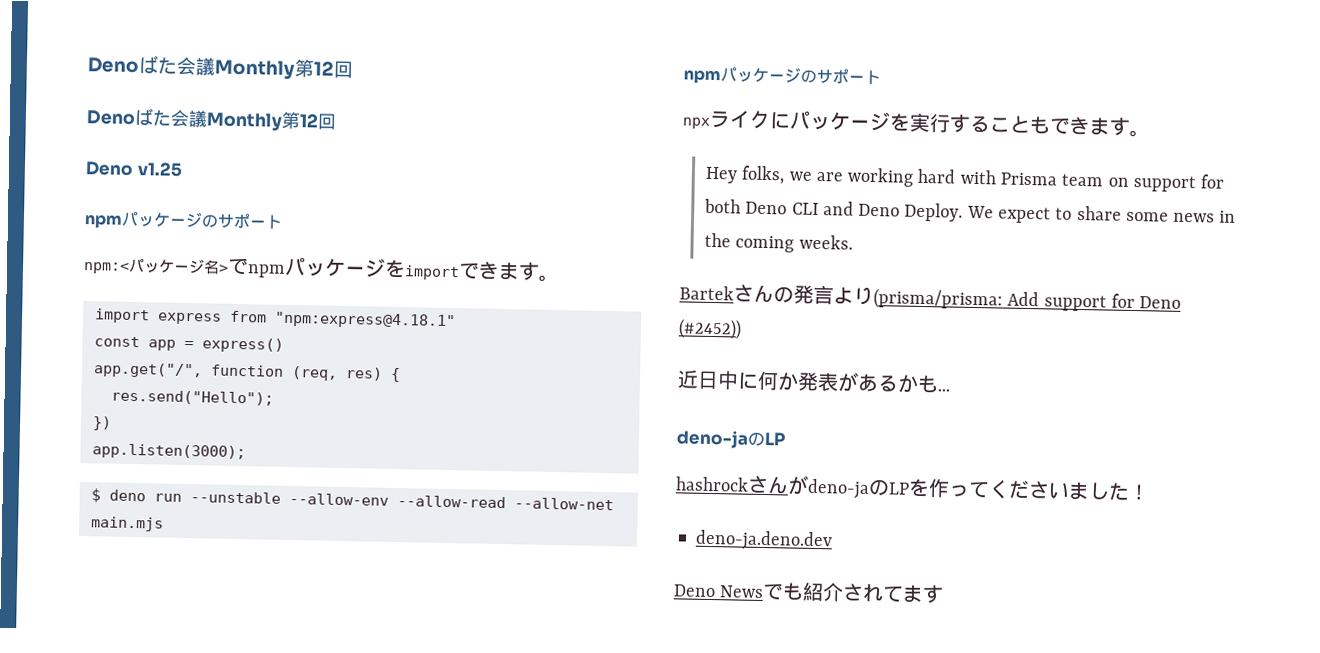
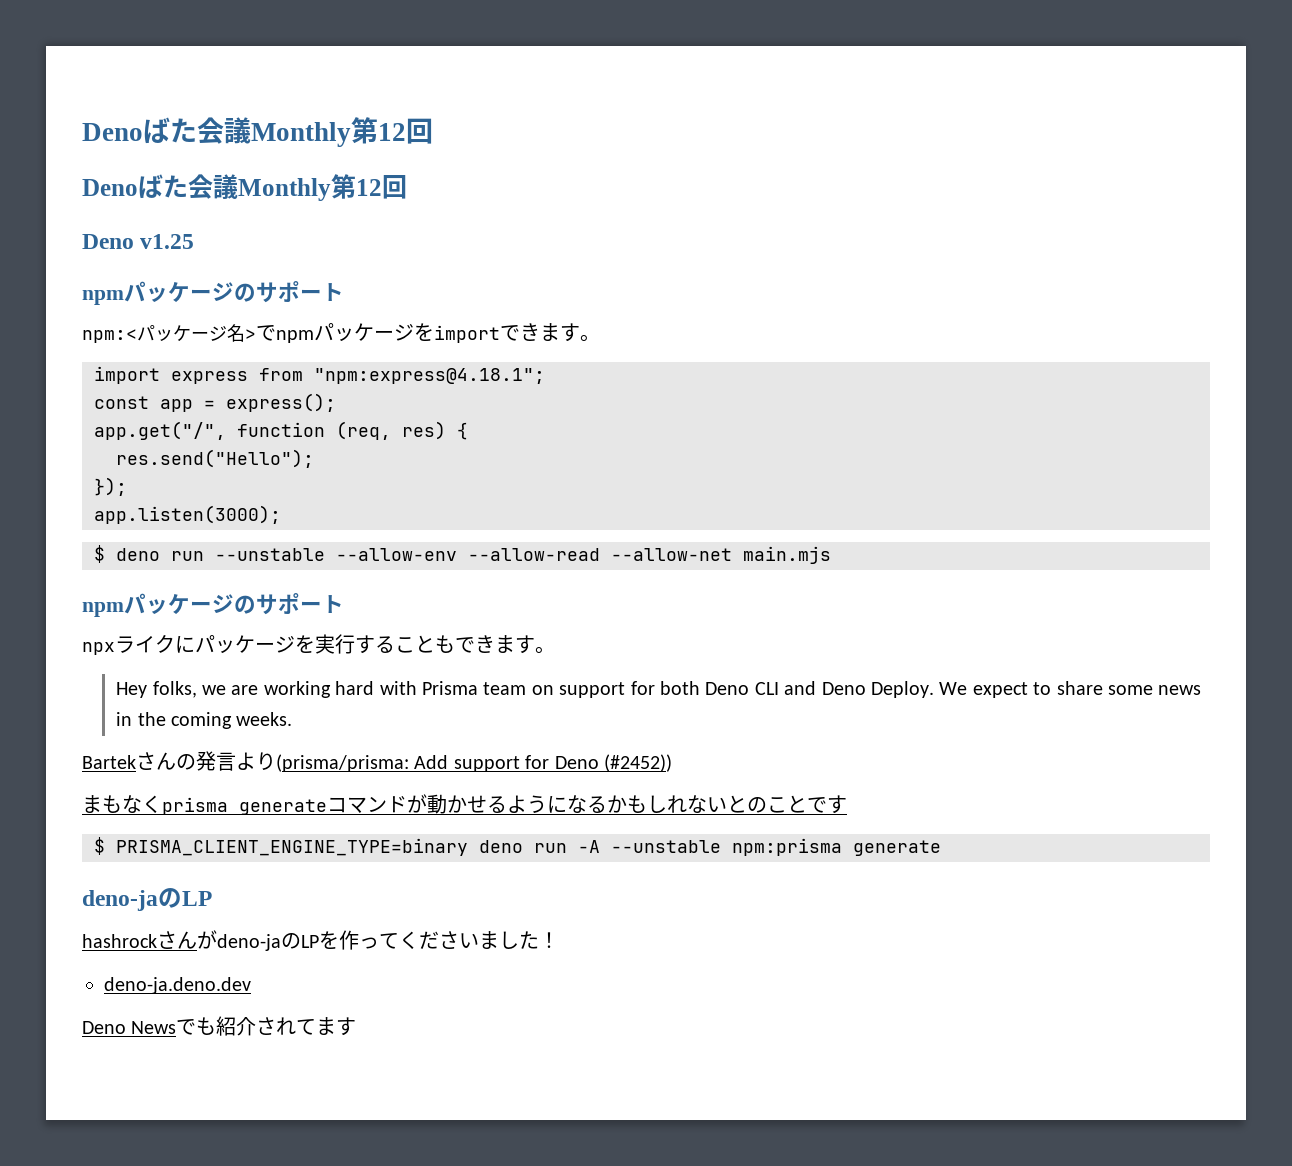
[273,311,456,330] "npm:express@4.18.1" -> [314,368,545,384] "npm:express@4.18.1";
[201,337,284,353] express() -> [226,393,336,412] express();
[91,416,112,431] }) -> [94,477,127,496] });
[677,369,950,394] 近日中に何か発表があるかも... -> [82,794,847,815] [94,837,941,856] まもなくprisma generateコマンドが動かせるようになるかもしれないとのことです // $ PRISMA_CLIENT_ENGINE_TYPE=binary deno run -A --unstable npm:prisma generate

